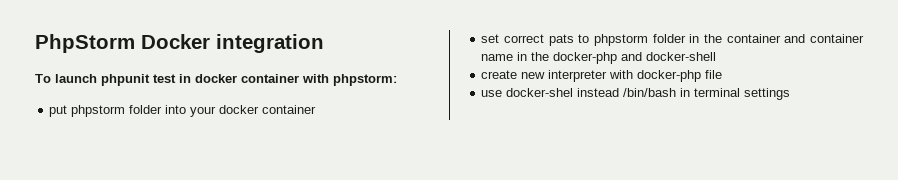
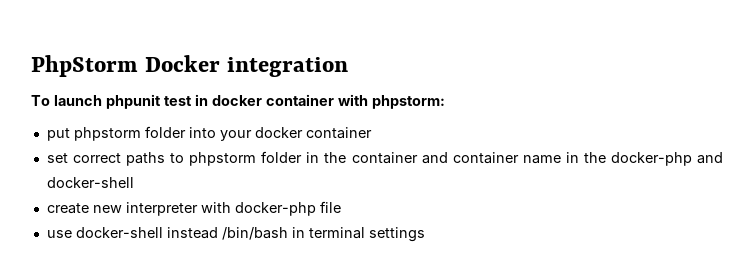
[548,34,574,46] pats -> [126,152,166,166] paths
[506,88,574,97] docker-shel -> [75,227,163,238] docker-shell

